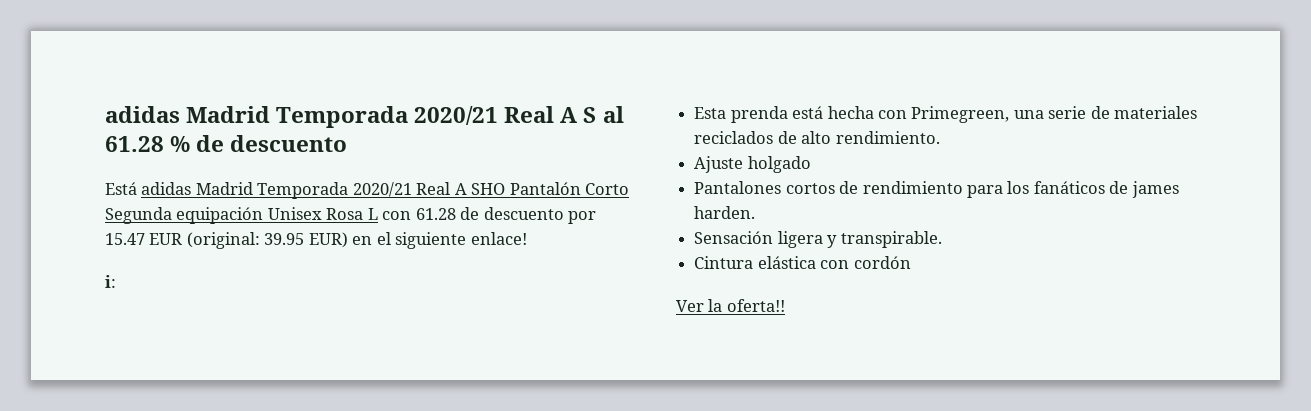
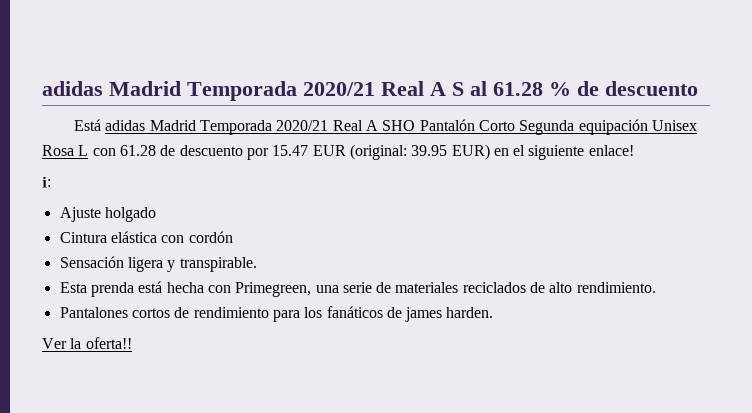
(116, 281) none -> [59,207,156,222] [59,231,233,243] [59,256,257,272] // Ajuste holgado // Cintura elástica con cordón // Sensación ligera y transpirable.
[694,156,811,173] // Ajuste holgado -> (656, 287) none
[694,231,942,248] [694,256,911,269] // Sensación ligera y transpirable. // Cintura elástica con cordón -> (494, 312) none

